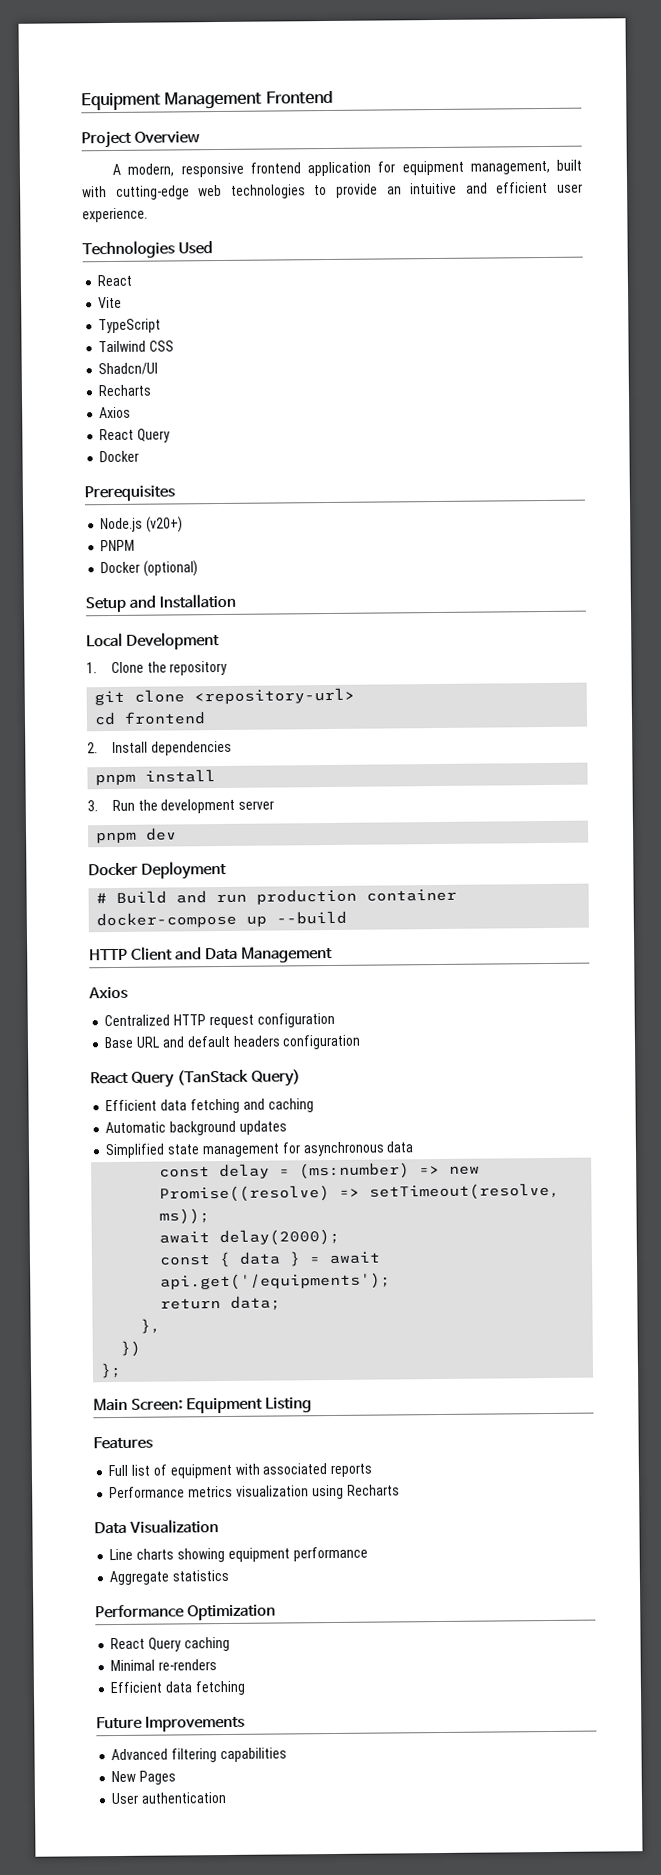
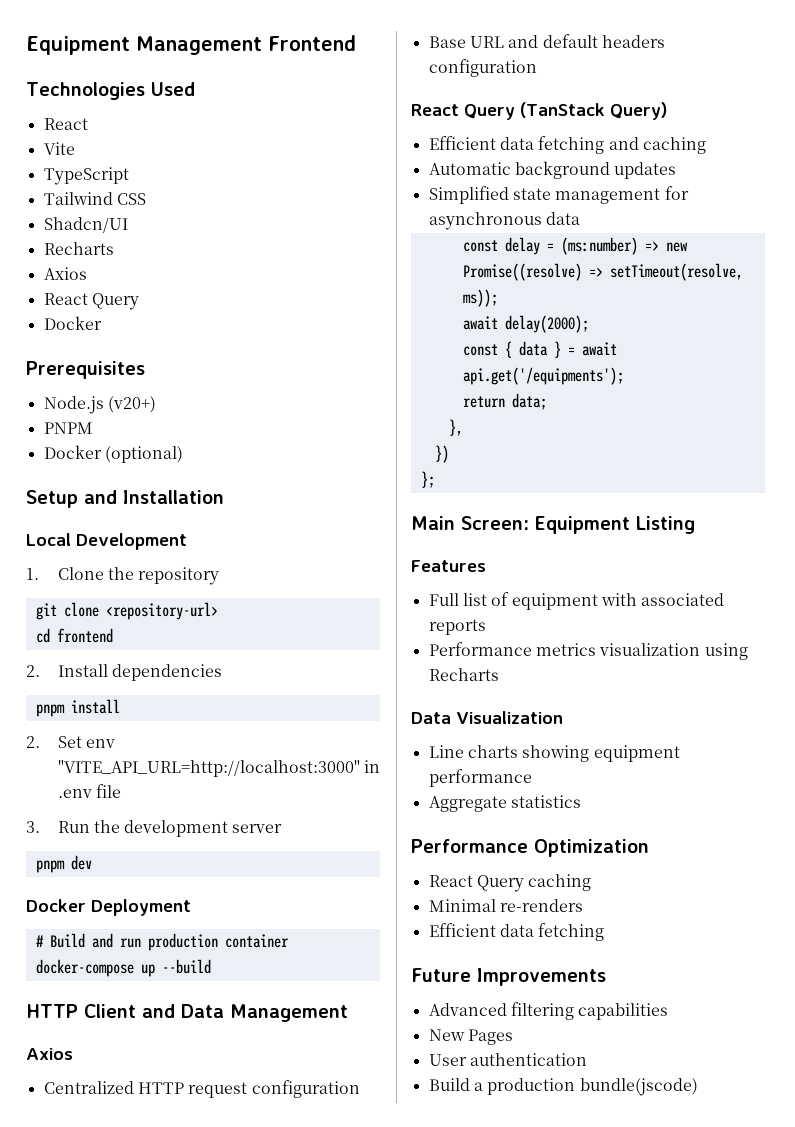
[81,130,201,149] [112,159,582,178] [82,181,584,200] [82,207,148,223] // Project Overview // A modern, responsive frontend application for equipment management, built with cutting-edge web technologies to provide an intuitive and efficient user experience. -> (356, 43) none
(217, 776) none -> [26,736,115,748] [57,760,380,777] [57,784,121,798] // 2. Set env "VITE_API_URL=http://localhost:3000" in .env file
(228, 1797) none -> [428,1078,698,1096] // Build a production bundle(jscode)

